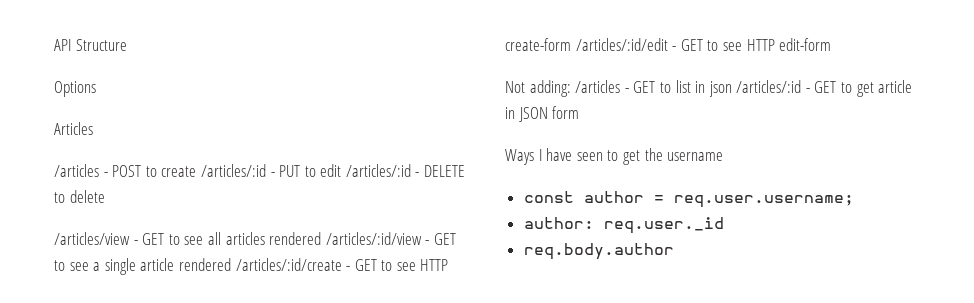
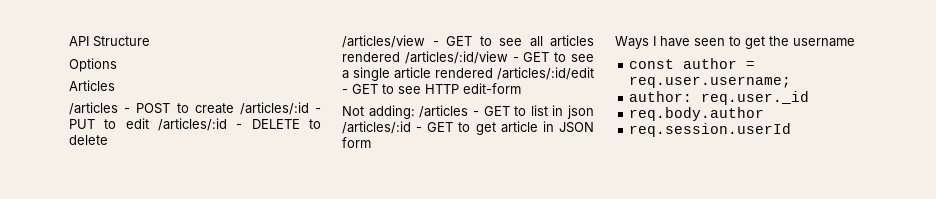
[235,258,449,271] [505,38,571,51] /articles/:id/create - GET to see HTTP create-form -> (493, 73) none
(674, 251) none -> [629,123,792,137] // req.session.userId

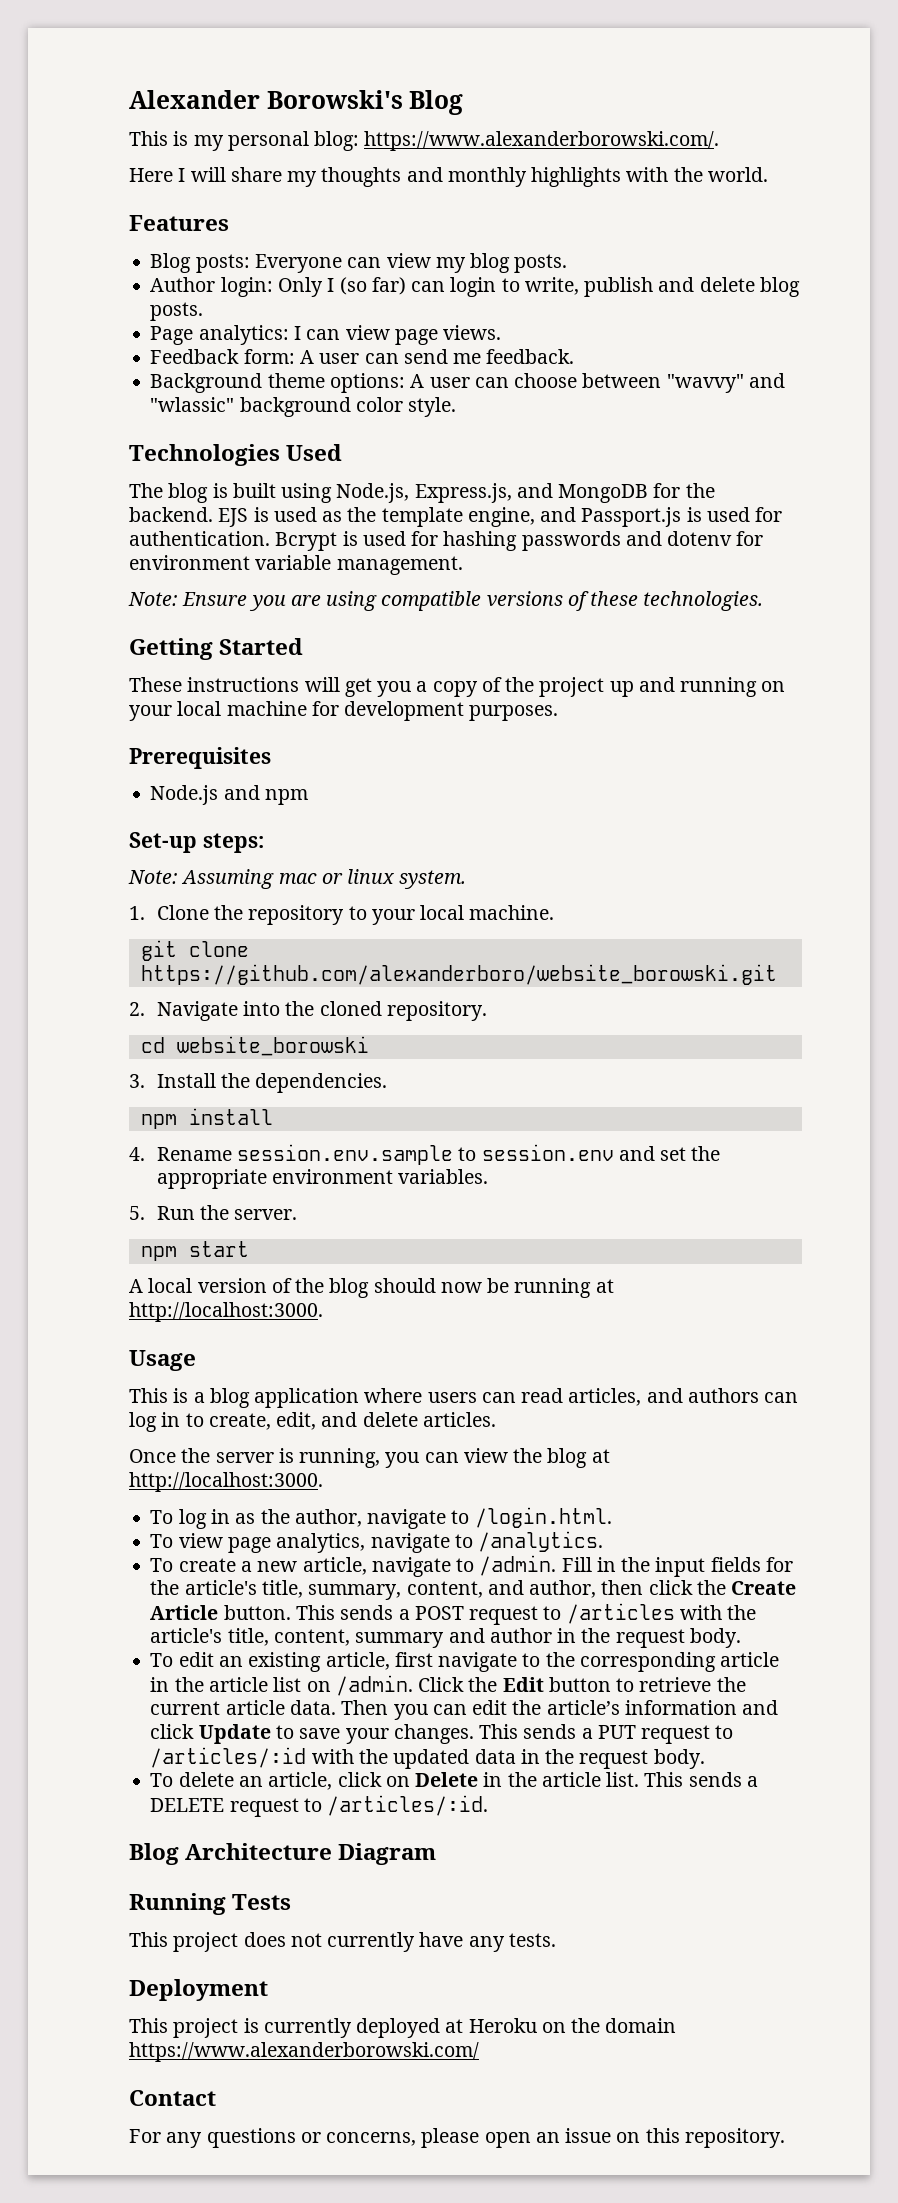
[69,36,150,47] [69,58,117,72] [69,80,115,91] [69,102,321,115] [69,118,321,131] [69,135,108,145] [342,35,594,48] [342,51,594,64] [342,67,594,81] [342,83,521,94] [342,105,594,119] [342,121,594,135] [342,137,371,148] [615,36,855,49] [629,58,756,69] [629,76,792,88] [629,91,810,105] [629,107,765,121] [629,123,792,137] API Structure // Options // Articles // /articles - POST to create /articles/:id - PUT to edit /articles/:id - DELETE to delete // /articles/view - GET to see all articles rendered /articles/:id/view - GET to see a single article rendered /articles/:id/edit - GET to see HTTP edit-form // Not adding: /articles - GET to list in json /articles/:id - GET to get article in JSON form // Ways I have seen to get the username // const author = req.user.username; // author: req.user._id // req.body.author // req.session.userId -> [129,90,464,115] [129,131,720,151] [129,167,768,187] [129,215,229,231] [150,253,568,273] [150,277,800,297] [150,302,204,321] [150,325,502,345] [150,349,575,364] [150,373,785,393] [150,397,457,417] [129,444,343,466] [129,483,715,503] [129,507,783,527] [129,531,764,551] [129,555,463,575] [128,591,764,611] [129,638,304,660] [129,677,786,697] [129,701,559,721] [129,747,271,769] [150,785,308,805] [129,832,264,853] [128,869,467,889] [129,905,555,925] [140,940,249,961] [140,964,777,985] [129,1001,487,1021] [140,1036,369,1056] [129,1073,388,1093] [140,1108,273,1129] [129,1144,721,1165] [156,1169,489,1189] [129,1205,298,1220] [140,1241,249,1261] [129,1278,614,1298] [129,1302,323,1322] [129,1350,196,1371] [129,1388,799,1408] [129,1412,496,1432] [129,1448,610,1468] [129,1472,323,1492] [150,1507,612,1529] [150,1531,604,1553] [150,1555,793,1577] [150,1580,797,1600] [150,1603,757,1625] [150,1628,741,1648] [150,1652,780,1672] [150,1675,746,1696] [150,1700,779,1720] [150,1724,734,1744] [150,1747,705,1769] [150,1772,758,1790] [150,1795,489,1817] [129,1843,437,1865] [129,1893,292,1915] [129,1932,556,1952] [129,1979,268,2001] [129,2018,677,2038] [129,2042,479,2062] [129,2090,216,2106] [129,2128,785,2148] Alexander Borowski's Blog // This is my personal blog: https://www.alexanderborowski.com/. // Here I will share my thoughts and monthly highlights with the world. // Features // Blog posts: Everyone can view my blog posts. // Author login: Only I (so far) can login to write, publish and delete blog posts. // Page analytics: I can view page views. // Feedback form: A user can send me feedback. // Background theme options: A user can choose between "wavvy" and "wlassic" background color style. // Technologies Used // The blog is built using Node.js, Express.js, and MongoDB for the backend. EJS is used as the template engine, and Passport.js is used for authentication. Bcrypt is used for hashing passwords and dotenv for environment variable management. // Note: Ensure you are using compatible versions of these technologies. // Getting Started // These instructions will get you a copy of the project up and running on your local machine for development purposes. // Prerequisites // Node.js and npm // Set-up steps: // Note: Assuming mac or linux system. // 1. Clone the repository to your local machine. // git clone https://github.com/alexanderboro/website_borowski.git // 2. Navigate into the cloned repository. // cd website_borowski // 3. Install the dependencies. // npm install // 4. Rename session.env.sample to session.env and set the appropriate environment variables. // 5. Run the server. // npm start // A local version of the blog should now be running at http://localhost:3000. // Usage // This is a blog application where users can read articles, and authors can log in to create, edit, and delete articles. // Once the server is running, you can view the blog at http://localhost:3000. // To log in as the author, navigate to /login.html. // To view page analytics, navigate to /analytics. // To create a new article, navigate to /admin. Fill in the input fields for the article's title, summary, content, and author, then click the Create Article button. This sends a POST request to /articles with the article's title, content, summary and author in the request body. // To edit an existing article, first navigate to the corresponding article in the article list on /admin. Click the Edit button to retrieve the current article data. Then you can edit the article’s information and click Update to save your changes. This sends a PUT request to /articles/:id with the updated data in the request body. // To delete an article, click on Delete in the article list. This sends a DELETE request to /articles/:id. // Blog Architecture Diagram // Running Tests // This project does not currently have any tests. // Deployment // This project is currently deployed at Heroku on the domain https://www.alexanderborowski.com/ // Contact // For any questions or concerns, please open an issue on this repository.

